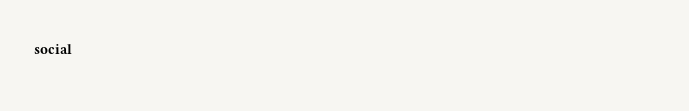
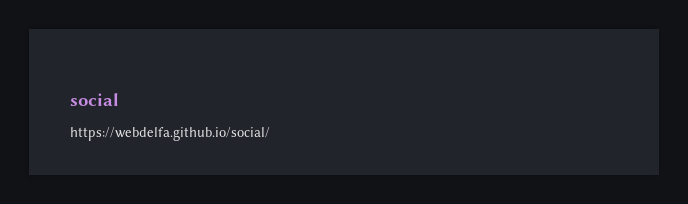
(72, 49) none -> [70,127,270,141] // https://webdelfa.github.io/social/

